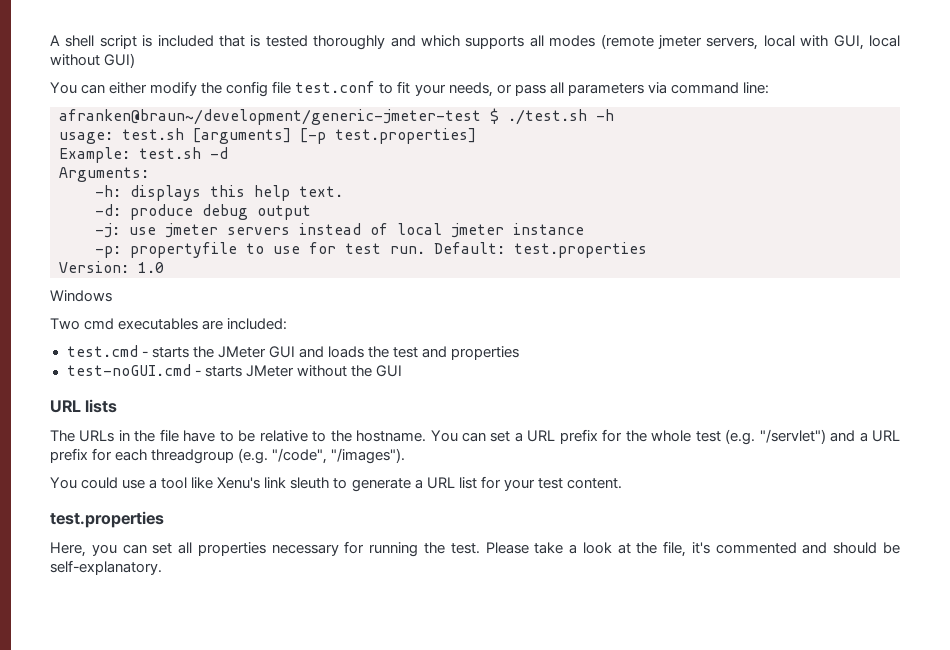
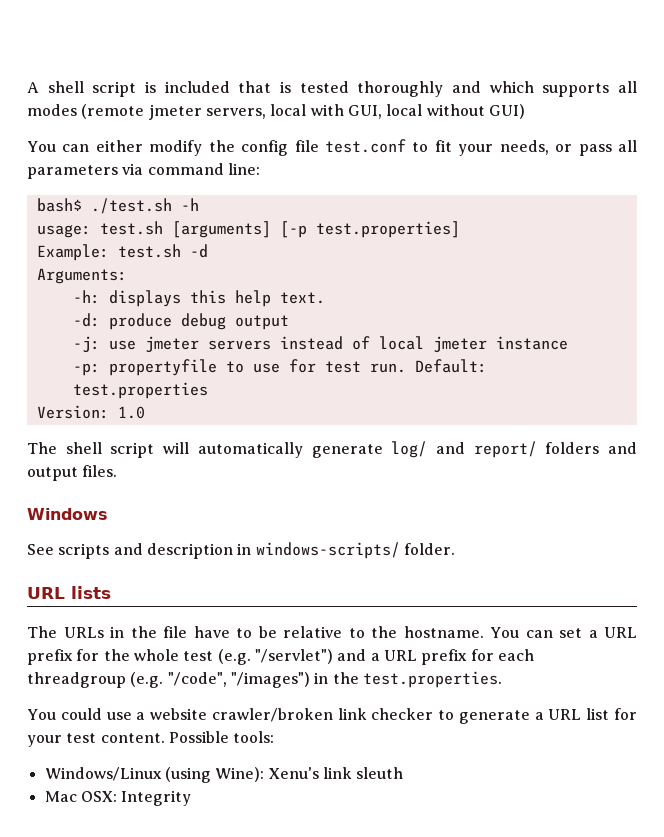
[59,108,499,125] afranken@braun~/development/generic-jmeter-test $ -> [36,198,82,212] bash$
[50,290,112,302] [50,318,288,330] [66,345,520,360] [66,364,402,377] Windows // Two cmd executables are included: // test.cmd - starts the JMeter GUI and loads the test and properties // test-noGUI.cmd - starts JMeter without the GUI -> [27,441,638,458] [27,465,118,481] [27,508,108,520] [27,542,455,559] The shell script will automatically generate log/ and report/ folders and output files. // Windows // See scripts and description in windows-scripts/ folder.
[331,448,406,464] "/images"). -> [230,671,502,688] "/images") in the test.properties.
[161,477,330,489] tool like Xenu's link sleuth -> [150,708,434,722] website crawler/broken link checker
[50,511,164,528] [50,541,900,557] [50,560,162,575] // test.properties // Here, you can set all properties necessary for running the test. Please take a look at the file, it's commented and should be self-explanatory. -> [168,731,275,743] [44,767,404,783] [44,790,192,806] Possible tools: // Windows/Linux (using Wine): Xenu's link sleuth // Mac OSX: Integrity

